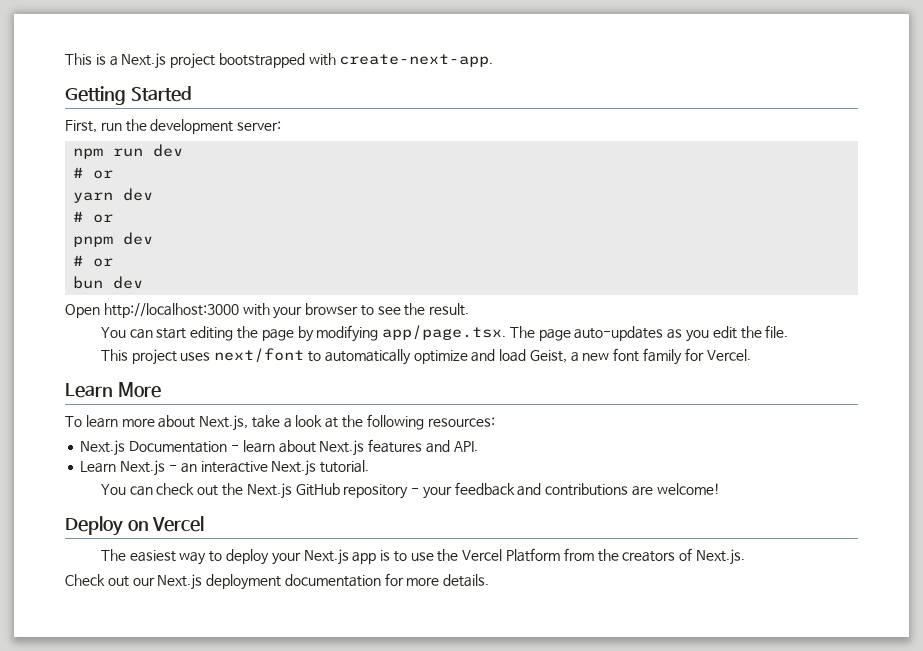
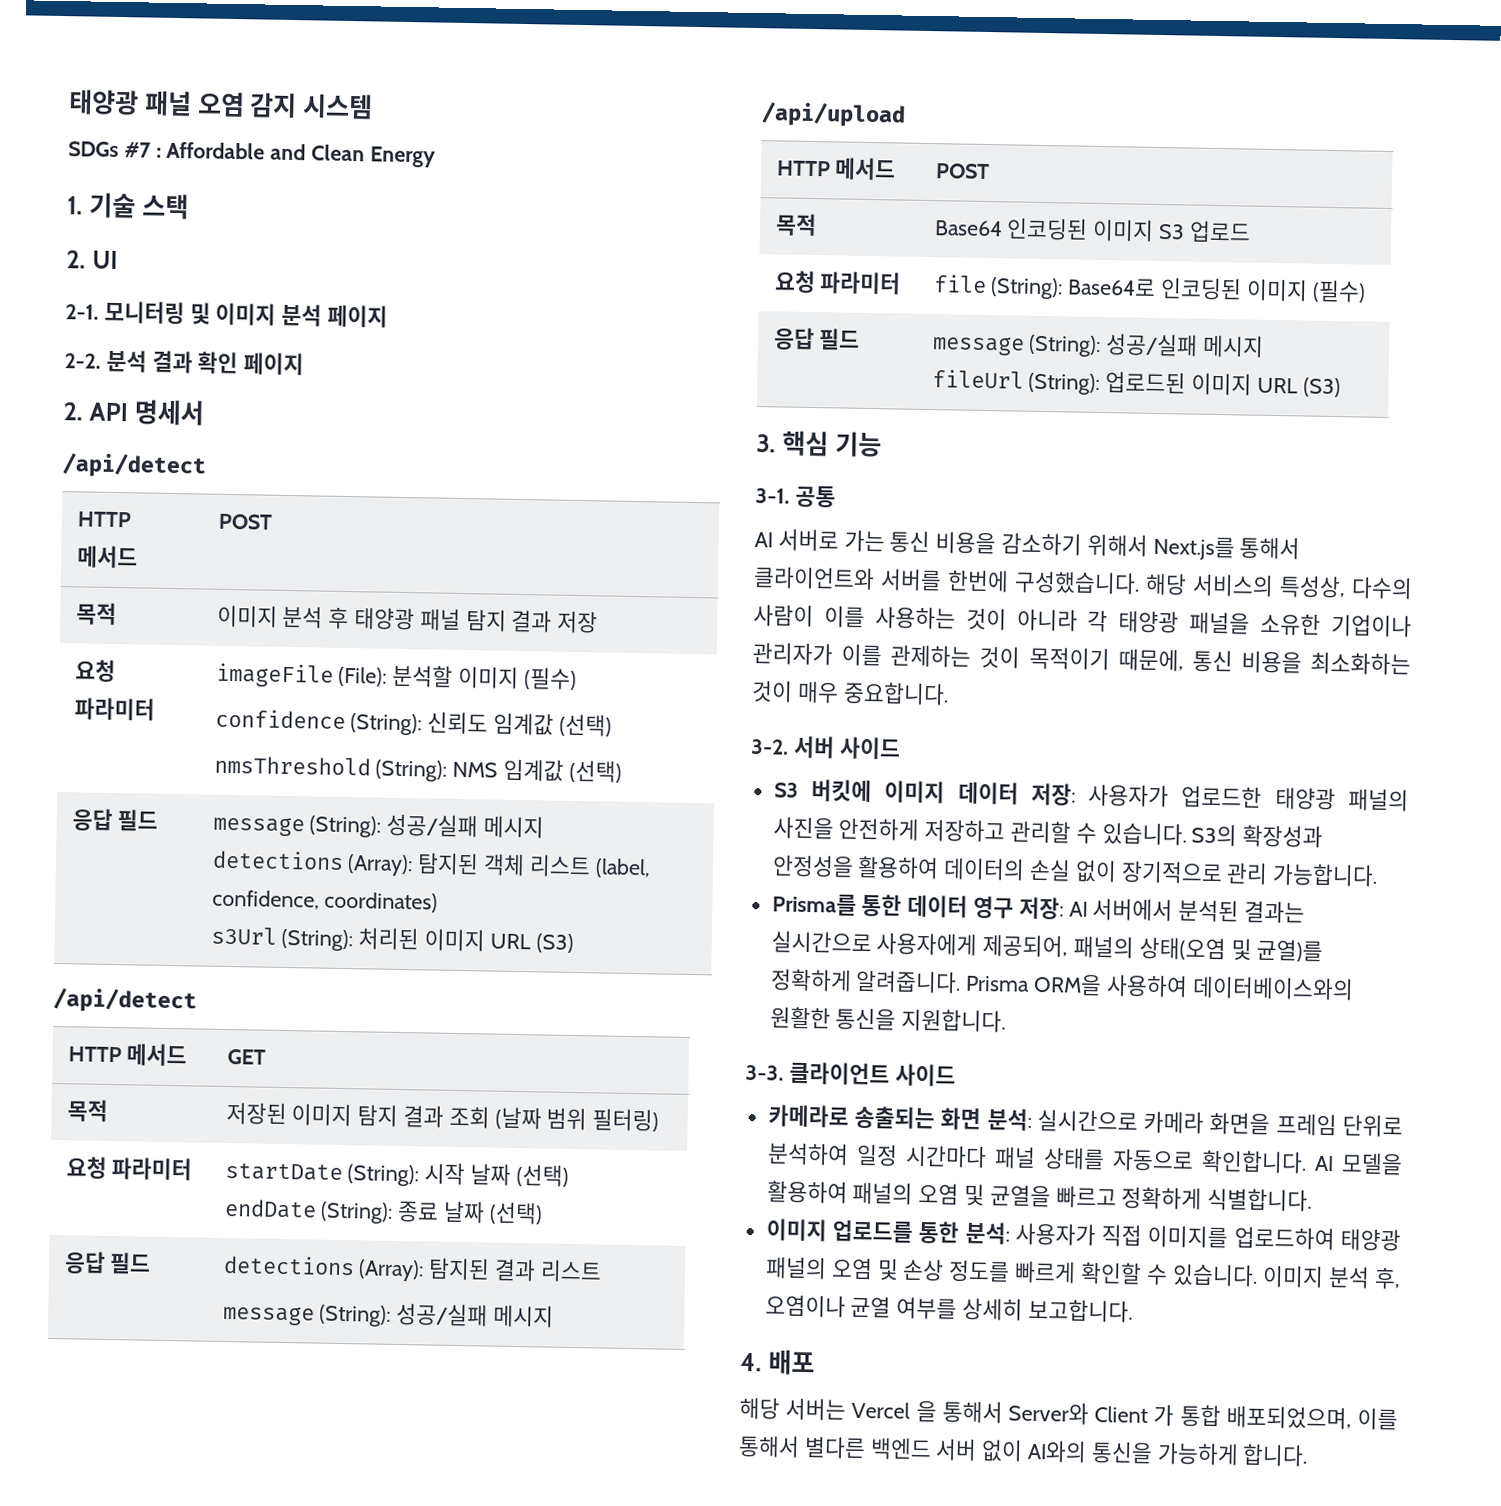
[65,53,494,69] [65,86,192,105] [65,119,282,134] [73,144,184,159] [73,167,114,179] [73,188,154,203] [73,211,114,223] [73,232,154,247] [73,255,114,267] [73,276,144,289] [65,303,470,319] [100,325,789,342] [100,348,751,365] [65,382,161,398] [65,414,495,431] [80,439,478,456] [80,460,370,476] [100,482,720,499] [65,516,205,536] [100,548,745,565] [65,573,490,590] This is a Next.js project bootstrapped with create-next-app. // Getting Started // First, run the development server: // npm run dev // # or // yarn dev // # or // pnpm dev // # or // bun dev // Open http://localhost:3000 with your browser to see the result. // You can start editing the page by modifying app/page.tsx. The page auto-updates as you edit the file. // This project uses next/font to automatically optimize and load Geist, a new font family for Vercel. // Learn More // To learn more about Next.js, take a look at the following resources: // Next.js Documentation - learn about Next.js features and API. // Learn Next.js - an interactive Next.js tutorial. // You can check out the Next.js GitHub repository - your feedback and contributions are welcome! // Deploy on Vercel // The easiest way to deploy your Next.js app is to use the Vercel Platform from the creators of Next.js. // Check out our Next.js deployment documentation for more details. -> [68,89,373,120] [68,141,436,168] [67,192,189,220] [66,250,118,269] [65,300,389,328] [64,349,305,376] [63,399,205,426] [62,452,207,479] [76,511,132,528] [76,545,138,569] [217,513,273,530] [75,602,117,626] [216,604,599,634] [74,659,116,683] [73,697,155,721] [215,662,577,690] [214,708,612,737] [213,755,622,783] [71,808,159,832] [212,813,544,839] [211,849,651,879] [211,889,439,913] [210,926,574,953] [53,986,197,1014] [67,1043,188,1067] [226,1048,266,1065] [66,1099,108,1122] [225,1101,660,1132] [65,1156,193,1181] [224,1162,569,1187] [223,1198,543,1225] [63,1251,152,1275] [222,1254,602,1283] [222,1302,554,1328] [761,101,906,128] [775,157,897,181] [934,163,990,180] [774,213,817,237] [933,217,1251,243] [773,270,902,295] [932,274,1366,303] [772,327,861,351] [931,333,1264,358] [931,369,1341,398] [756,430,882,458] [755,485,836,508] [754,528,1301,561] [753,566,1413,600] [753,604,1412,638] [752,642,1411,676] [751,680,949,706] [750,735,901,760] [773,779,1409,812] [772,816,1324,848] [771,854,1379,887] [771,893,1306,924] [770,930,1324,962] [769,968,1354,1001] [769,1006,1007,1033] [745,1061,956,1087] [767,1104,1403,1138] [766,1142,1403,1176] [766,1180,1313,1212] [765,1218,1401,1252] [764,1256,1401,1290] [764,1294,1133,1323] [740,1349,815,1376] [739,1396,1398,1431] [738,1434,1309,1467] 태양광 패널 오염 감지 시스템 // SDGs #7 : Affordable and Clean Energy // 1. 기술 스택 // 2. UI // 2-1. 모니터링 및 이미지 분석 페이지 // 2-2. 분석 결과 확인 페이지 // 2. API 명세서 // /api/detect // HTTP 메서드 | POST // 목적 | 이미지 분석 후 태양광 패널 탐지 결과 저장 // 요청 파라미터 | imageFile (File): 분석할 이미지 (필수) // confidence (String): 신뢰도 임계값 (선택) // nmsThreshold (String): NMS 임계값 (선택) // 응답 필드 | message (String): 성공/실패 메시지 // detections (Array): 탐지된 객체 리스트 (label, confidence, coordinates) // s3Url (String): 처리된 이미지 URL (S3) // /api/detect // HTTP 메서드 | GET // 목적 | 저장된 이미지 탐지 결과 조회 (날짜 범위 필터링) // 요청 파라미터 | startDate (String): 시작 날짜 (선택) // endDate (String): 종료 날짜 (선택) // 응답 필드 | detections (Array): 탐지된 결과 리스트 // message (String): 성공/실패 메시지 // /api/upload // HTTP 메서드 | POST // 목적 | Base64 인코딩된 이미지 S3 업로드 // 요청 파라미터 | file (String): Base64로 인코딩된 이미지 (필수) // 응답 필드 | message (String): 성공/실패 메시지 // fileUrl (String): 업로드된 이미지 URL (S3) // 3. 핵심 기능 // 3-1. 공통 // AI 서버로 가는 통신 비용을 감소하기 위해서 Next.js를 통해서 클라이언트와 서버를 한번에 구성했습니다. 해당 서비스의 특성상, 다수의 사람이 이를 사용하는 것이 아니라 각 태양광 패널을 소유한 기업이나 관리자가 이를 관제하는 것이 목적이기 때문에, 통신 비용을 최소화하는 것이 매우 중요합니다. // 3-2. 서버 사이드 // S3 버킷에 이미지 데이터 저장: 사용자가 업로드한 태양광 패널의 사진을 안전하게 저장하고 관리할 수 있습니다. S3의 확장성과 안정성을 활용하여 데이터의 손실 없이 장기적으로 관리 가능합니다. // Prisma를 통한 데이터 영구 저장: AI 서버에서 분석된 결과는 실시간으로 사용자에게 제공되어, 패널의 상태(오염 및 균열)를 정확하게 알려줍니다. Prisma ORM을 사용하여 데이터베이스와의 원활한 통신을 지원합니다. // 3-3. 클라이언트 사이드 // 카메라로 송출되는 화면 분석: 실시간으로 카메라 화면을 프레임 단위로 분석하여 일정 시간마다 패널 상태를 자동으로 확인합니다. AI 모델을 활용하여 패널의 오염 및 균열을 빠르고 정확하게 식별합니다. // 이미지 업로드를 통한 분석: 사용자가 직접 이미지를 업로드하여 태양광 패널의 오염 및 손상 정도를 빠르게 확인할 수 있습니다. 이미지 분석 후, 오염이나 균열 여부를 상세히 보고합니다. // 4. 배포 // 해당 서버는 Vercel 을 통해서 Server와 Client 가 통합 배포되었으며, 이를 통해서 별다른 백엔드 서버 없이 AI와의 통신을 가능하게 합니다.

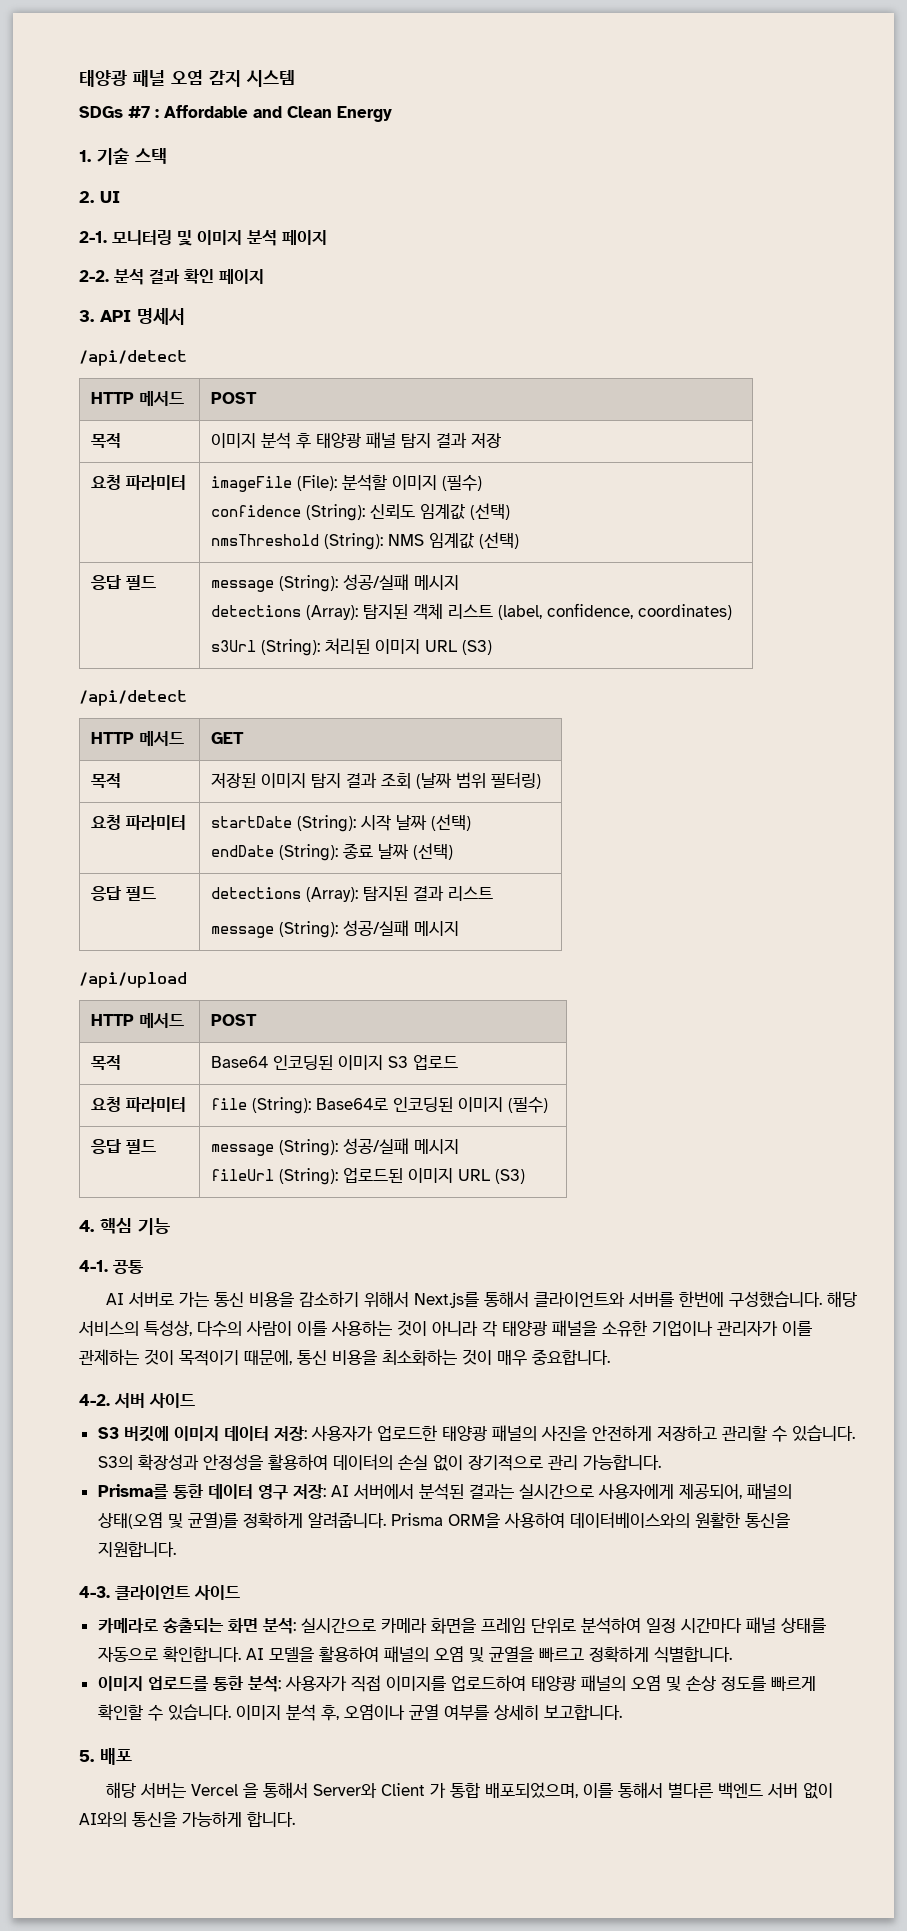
[63,402,83,421] 2. -> [79,310,94,322] 3.
[756,434,776,453] 3. -> [79,1220,94,1232] 4.
[755,488,790,504] 3-1. -> [79,1260,108,1272] 4-1.
[750,739,789,755] 3-2. -> [79,1394,110,1406] 4-2.
[745,1064,784,1081] 3-3. -> [79,1586,110,1598] 4-3.
[740,1352,762,1372] 4. -> [79,1750,94,1762] 5.

